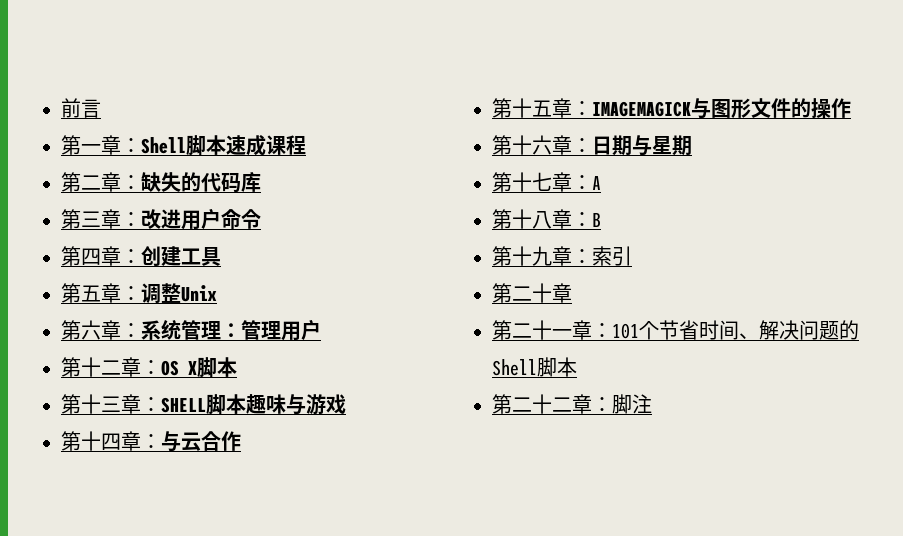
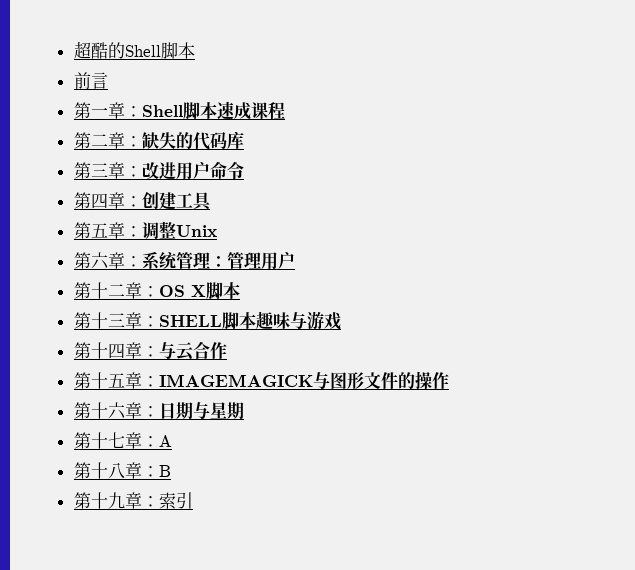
(61, 108) none -> [73,41,195,59] 超酷的Shell脚本 //
[492,283,572,303] [492,320,859,340] [492,357,577,377] [492,394,652,414] // 第二十章 // 第二十一章：101个节省时间、解决问题的Shell脚本 // 第二十二章：脚注 -> (193, 500) none

